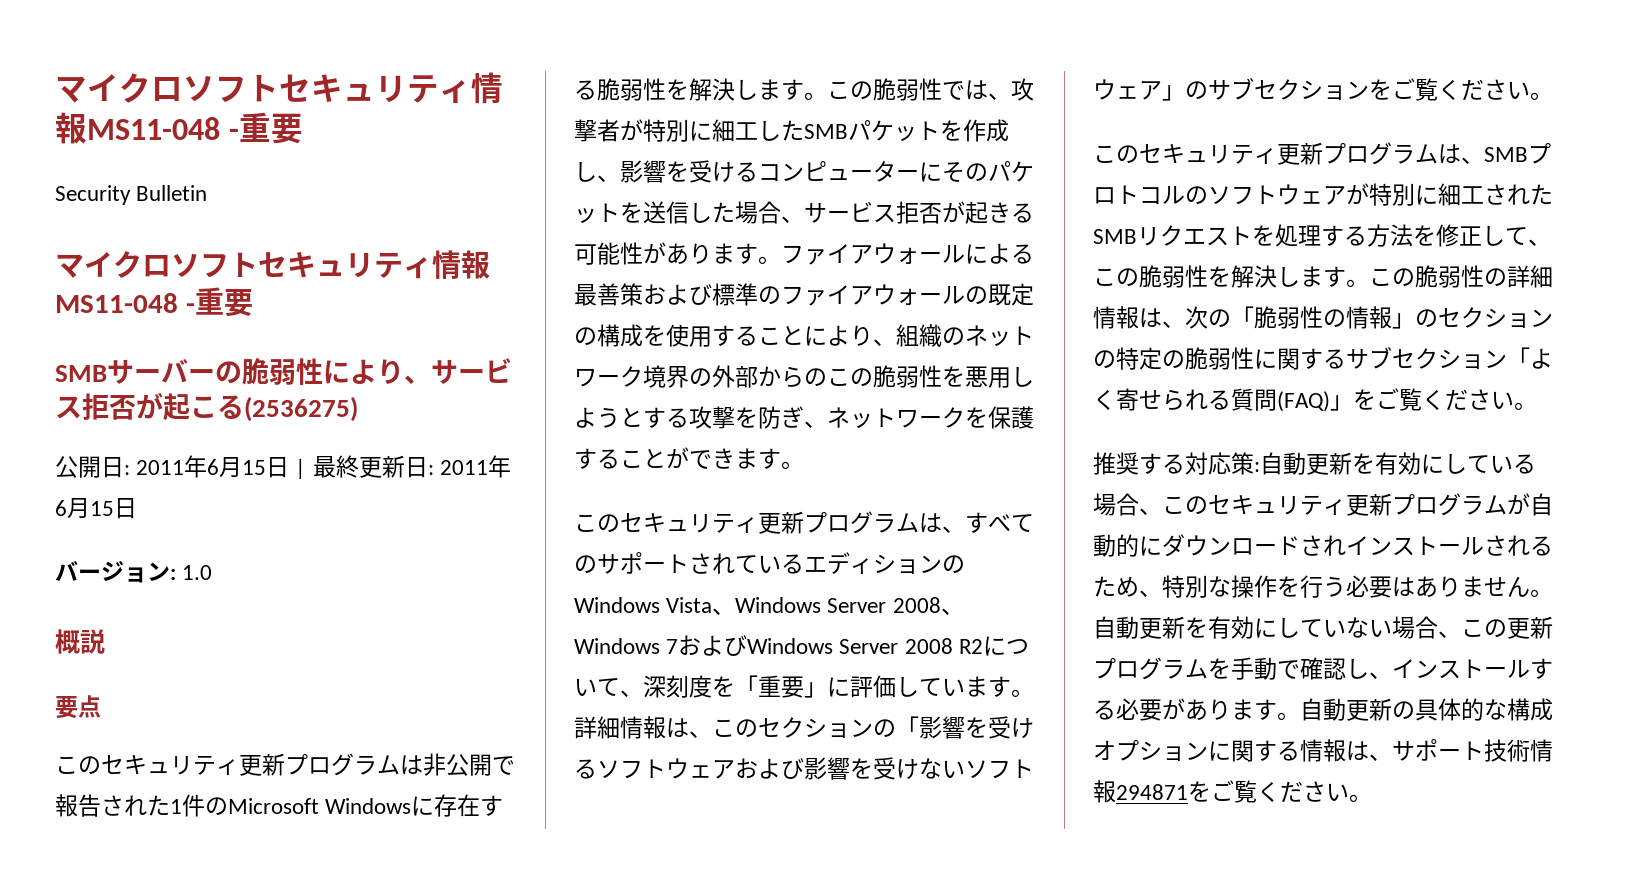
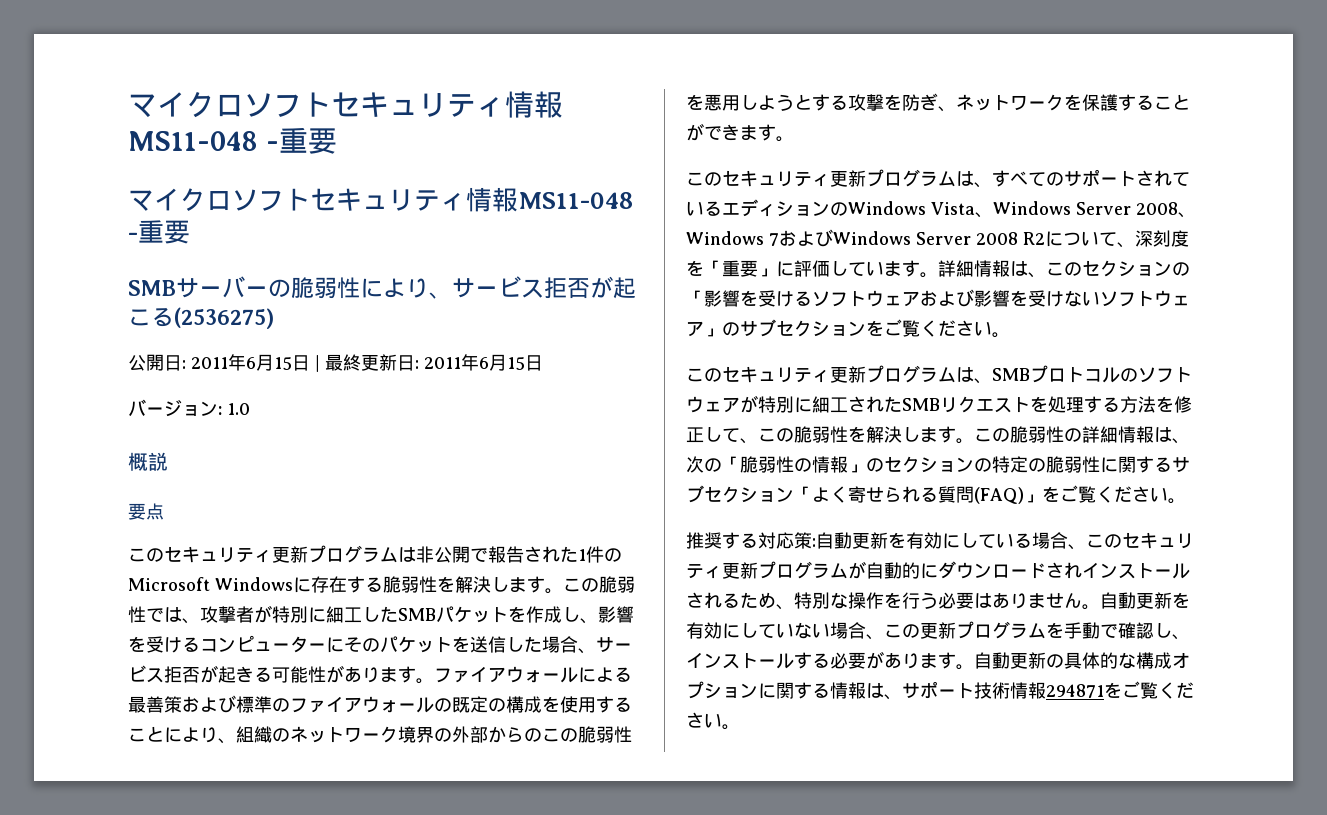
[55,185,208,205] // Security Bulletin -> (337, 141) none

